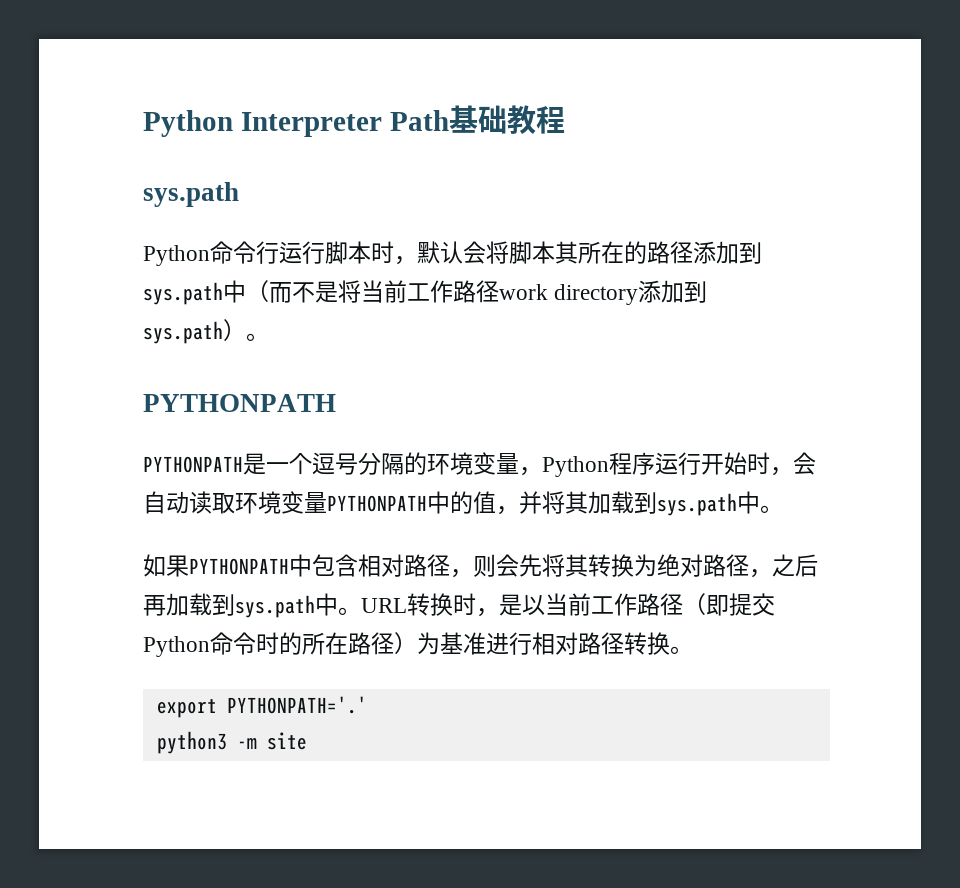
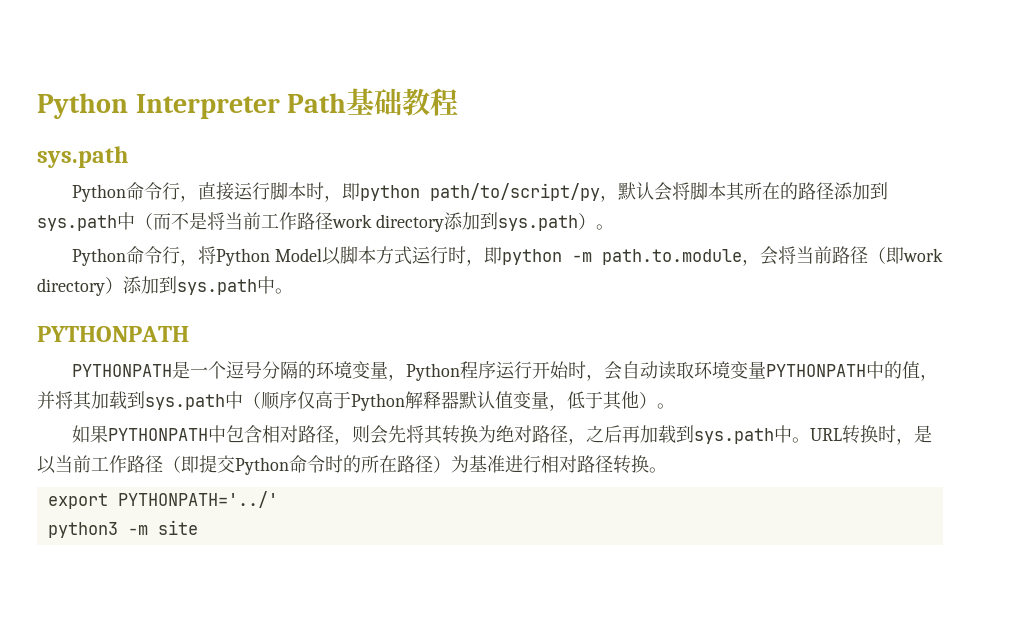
(279, 252) none -> [180,182,235,202] ，直接
(417, 260) none -> [342,183,619,202] 即python path/to/script/py，
(269, 337) none -> [72,246,943,266] [37,276,293,296] // Python命令行，将Python Model以脚本方式运行时，即python -m path.to.module，会将当前路径（即work directory）添加到sys.path中。
(760, 502) none -> [243,391,657,411] （顺序仅高于Python解释器默认值变量，低于其他）
[226,696,367,714] PYTHONPATH='.' -> [117,491,278,508] PYTHONPATH='../'

